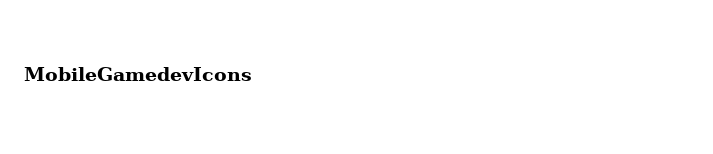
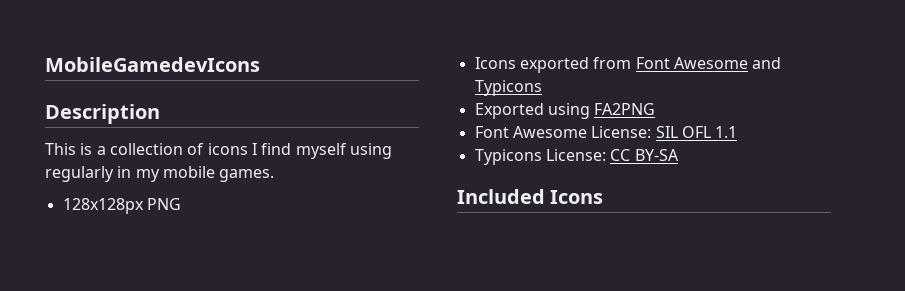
(252, 74) none -> [45,104,160,124] [45,143,392,159] [45,166,275,182] [62,198,181,214] [474,57,782,73] [474,80,542,96] [474,103,656,119] [474,126,738,138] [474,149,679,165] [457,189,604,204] // Description // This is a collection of icons I find myself using regularly in my mobile games. // 128x128px PNG // Icons exported from Font Awesome and Typicons // Exported using FA2PNG // Font Awesome License: SIL OFL 1.1 // Typicons License: CC BY-SA // Included Icons

